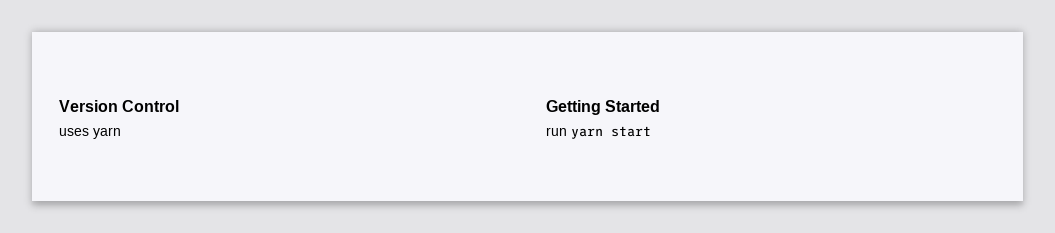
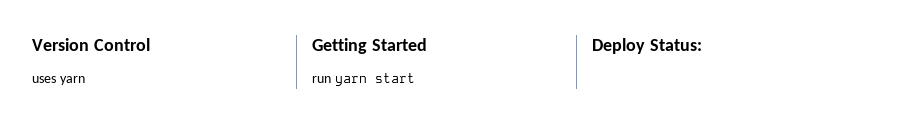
(651, 131) none -> [592,38,702,54] // Deploy Status:

